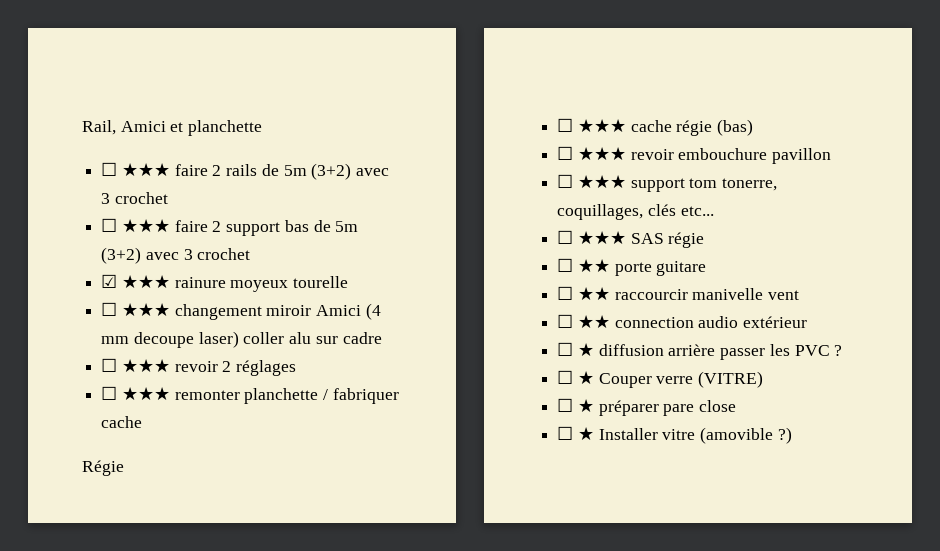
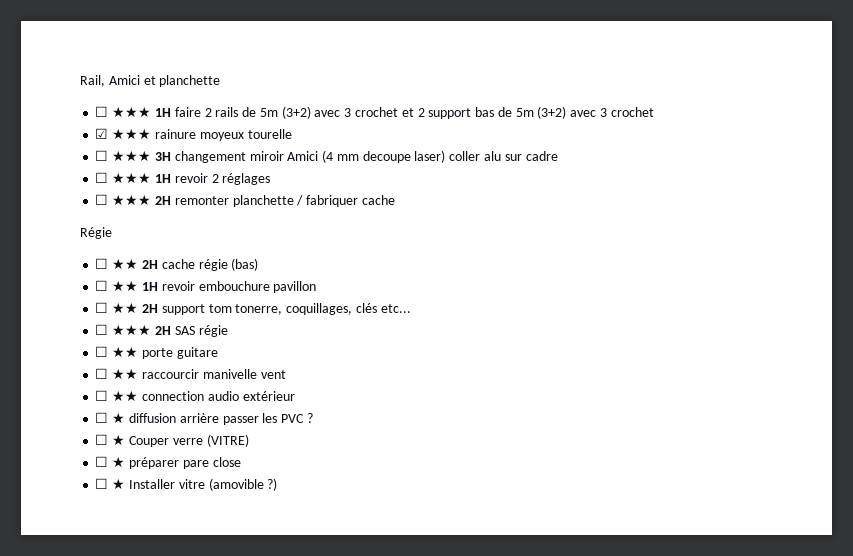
(170, 169) none -> [154,108,171,117] 1H
[101,218,208,233] // ☐ ★★★ faire -> [401,108,414,117] et
(170, 309) none -> [154,152,171,161] 3H
(170, 365) none -> [154,174,171,183] 1H
(170, 393) none -> [154,196,171,205] 2H
[577,118,626,133] ★★★ -> [112,258,158,270] ★★ 2H
[577,146,626,161] ★★★ -> [112,280,158,292] ★★ 1H
[577,174,626,189] ★★★ -> [112,302,158,314] ★★ 2H
(626, 237) none -> [154,326,171,335] 2H

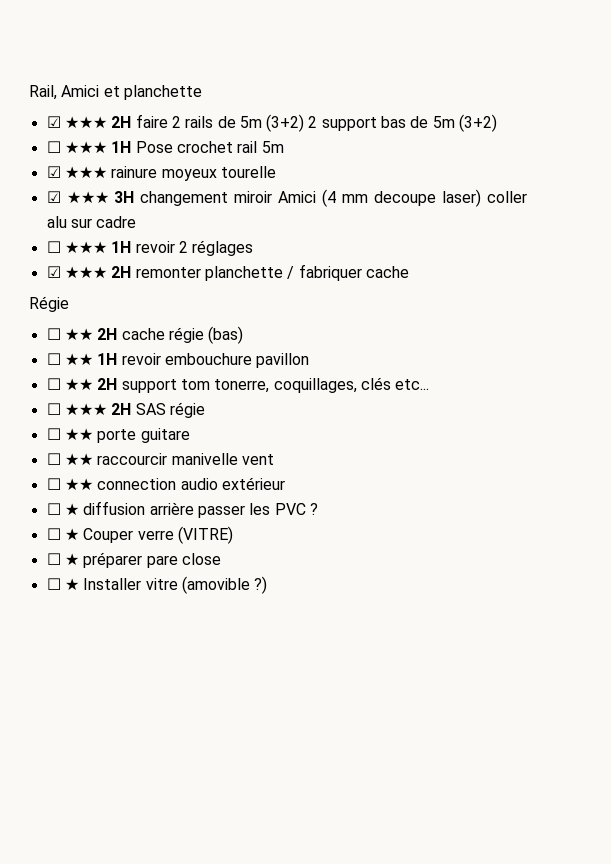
[95,106,171,118] ☐ ★★★ 1H -> [46,116,132,129] ☑ ★★★ 2H
[314,107,414,117] avec 3 crochet et -> (305, 123) none
[570,107,654,117] avec 3 crochet -> [46,141,284,154] // ☐ ★★★ 1H Pose crochet rail 5m
[95,150,109,161] ☐ -> [46,191,61,203] ☑
[95,194,109,205] ☐ -> [46,266,61,278] ☑

